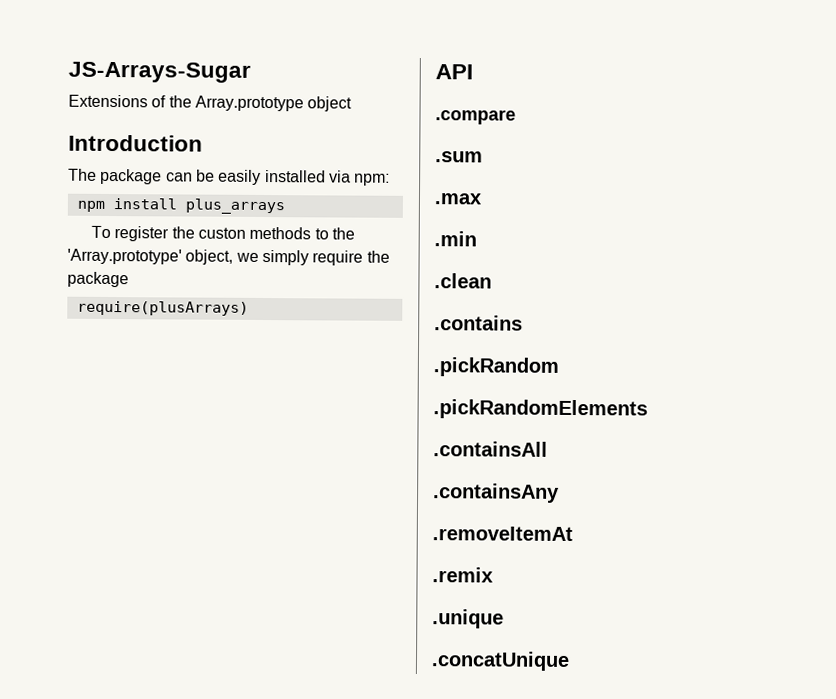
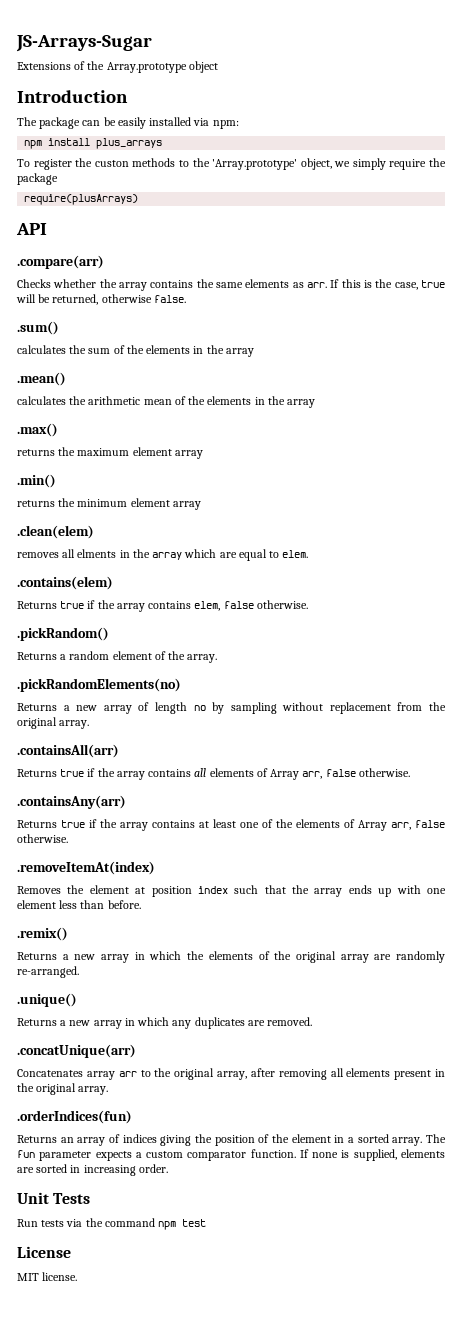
[435,109,516,125] [435,151,483,163] [434,193,482,205] [434,231,477,247] [434,273,492,289] [434,315,523,331] [433,357,559,377] [433,399,648,420] [433,441,548,457] [433,483,560,503] [432,526,573,542] [432,567,493,583] [432,609,504,629] [431,651,570,671] .compare // .sum // .max // .min // .clean // .contains // .pickRandom // .pickRandomElements // .containsAll // .containsAny // .removeItemAt // .remix // .unique // .concatUnique -> [17,255,104,269] [17,279,445,291] [16,294,186,305] [17,321,59,335] [17,345,254,357] [17,372,66,386] [17,396,316,408] [17,423,58,437] [17,447,203,459] [17,474,56,488] [17,498,201,510] [17,525,94,539] [17,549,309,561] [17,576,113,590] [17,600,308,612] [17,627,109,641] [17,651,218,663] [17,678,181,692] [17,702,446,714] [17,717,90,729] [17,744,119,758] [17,768,410,780] [17,795,126,809] [17,819,445,831] [17,834,68,843] [17,861,155,875] [17,885,446,897] [17,900,141,909] [17,927,68,941] [17,951,445,963] [17,966,79,978] [17,993,77,1007] [17,1017,313,1029] [17,1044,136,1058] [17,1068,445,1080] [17,1083,109,1095] [17,1110,132,1124] [17,1134,447,1146] [17,1149,445,1161] [17,1164,168,1176] [17,1192,91,1204] [17,1218,207,1230] [17,1246,71,1258] [17,1272,78,1281] .compare(arr) // Checks whether the array contains the same elements as arr. If this is the case, true will be returned, otherwise false. // .sum() // calculates the sum of the elements in the array // .mean() // calculates the arithmetic mean of the elements in the array // .max() // returns the maximum element array // .min() // returns the minimum element array // .clean(elem) // removes all elments in the array which are equal to elem. // .contains(elem) // Returns true if the array contains elem, false otherwise. // .pickRandom() // Returns a random element of the array. // .pickRandomElements(no) // Returns a new array of length no by sampling without replacement from the original array. // .containsAll(arr) // Returns true if the array contains all elements of Array arr, false otherwise. // .containsAny(arr) // Returns true if the array contains at least one of the elements of Array arr, false otherwise. // .removeItemAt(index) // Removes the element at position index such that the array ends up with one element less than before. // .remix() // Returns a new array in which the elements of the original array are randomly re-arranged. // .unique() // Returns a new array in which any duplicates are removed. // .concatUnique(arr) // Concatenates array arr to the original array, after removing all elements present in the original array. // .orderIndices(fun) // Returns an array of indices giving the position of the element in a sorted array. The fun parameter expects a custom comparator function. If none is supplied, elements are sorted in increasing order. // Unit Tests // Run tests via the command npm test // License // MIT license.

